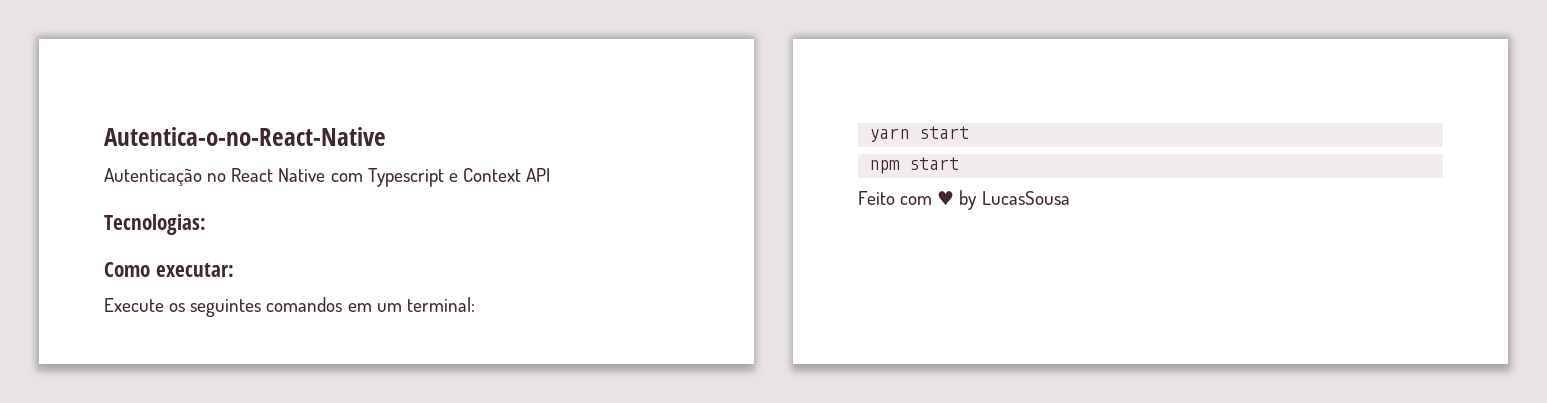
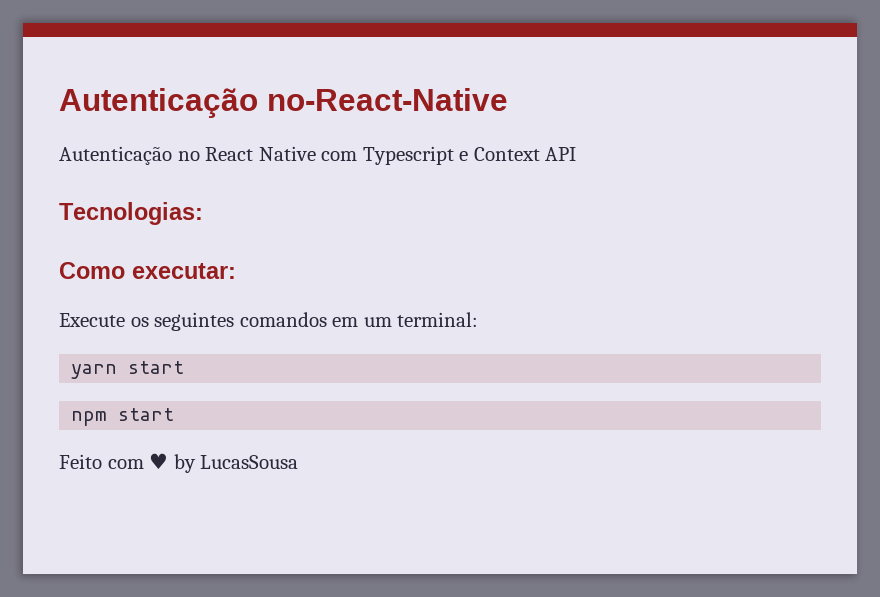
[104,127,386,146] Autentica-o-no-React-Native -> [59,88,508,118] Autenticação no-React-Native

